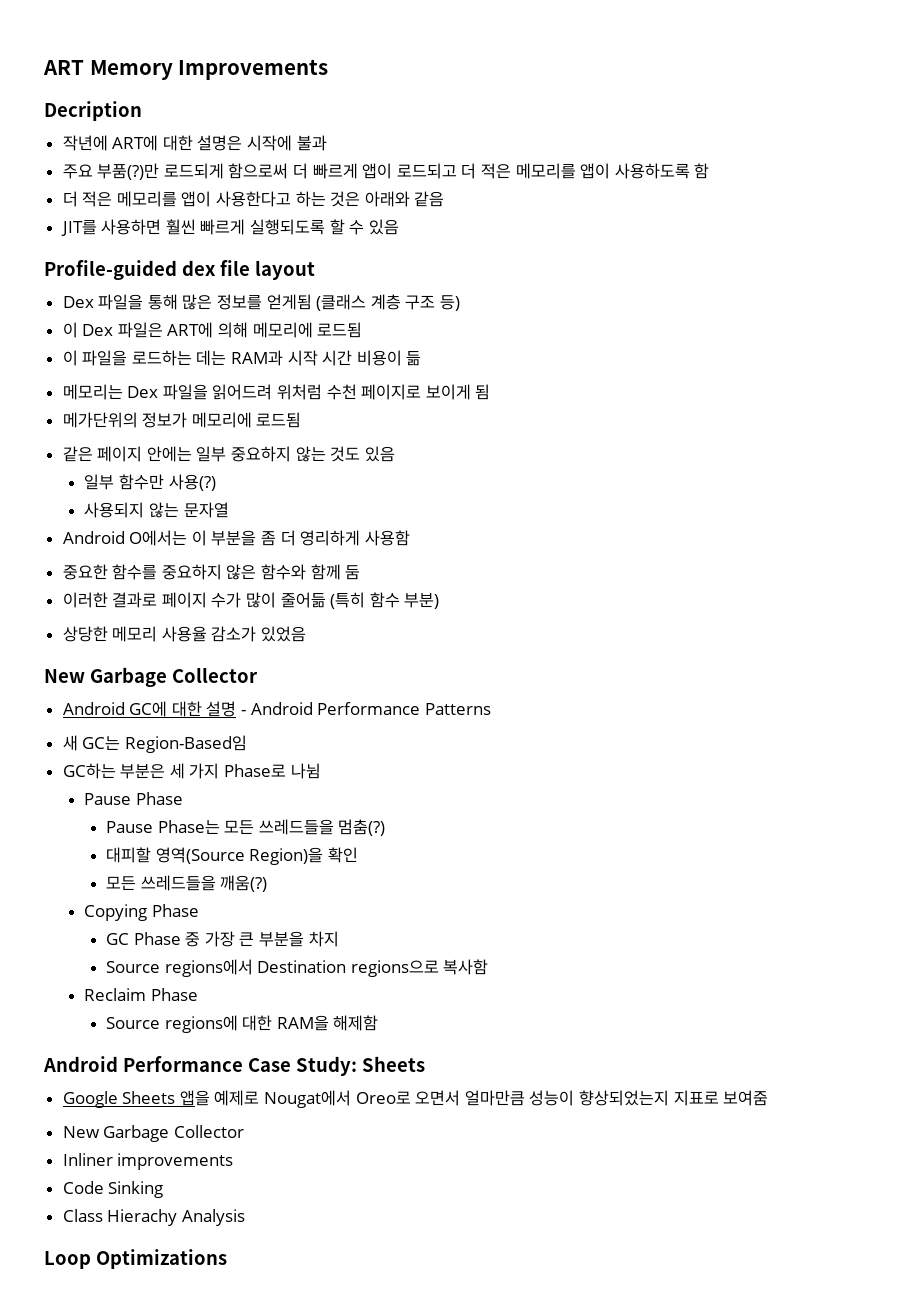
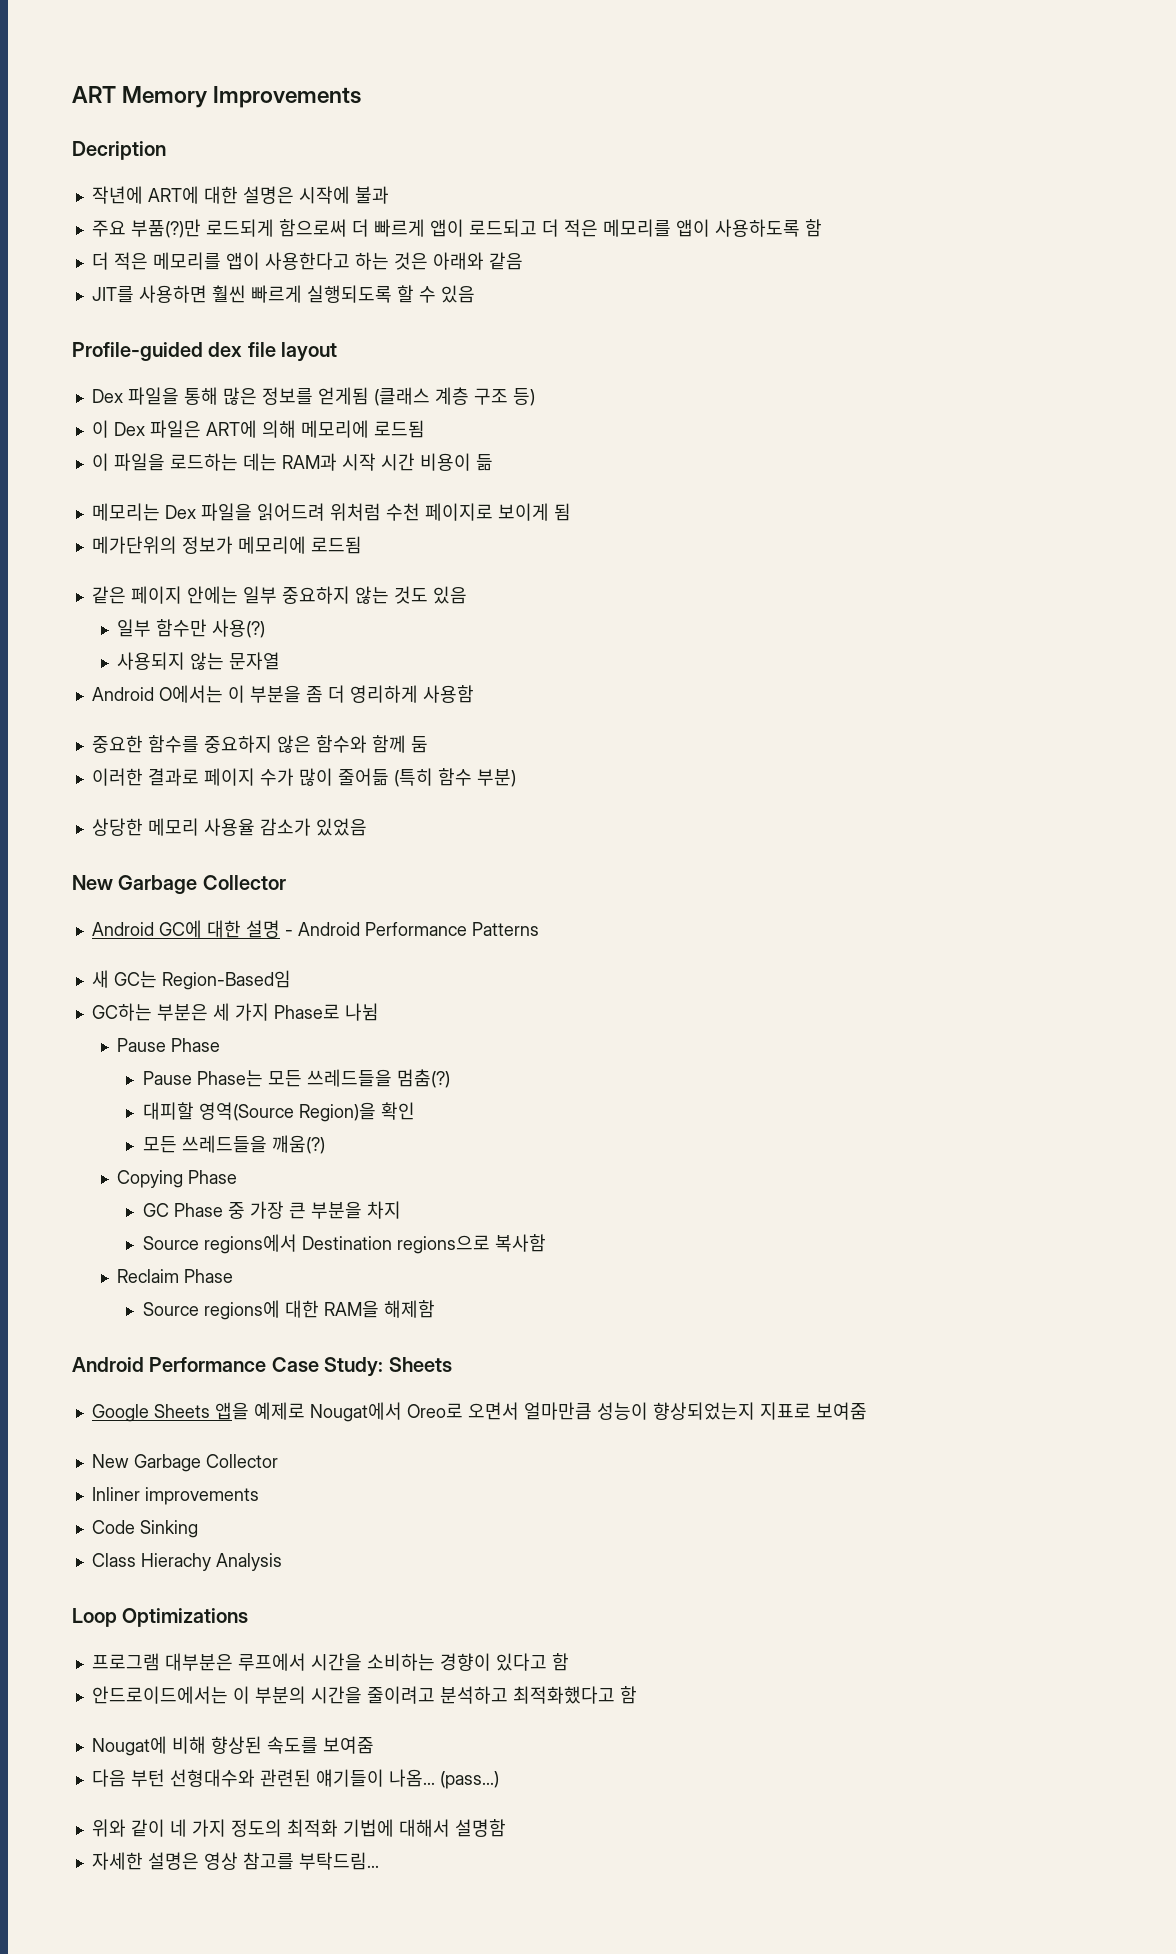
(227, 1259) none -> [91,1653,569,1671] [91,1686,637,1704] [91,1736,374,1756] [91,1769,499,1789] [91,1819,506,1837] [91,1852,379,1870] // 프로그램 대부분은 루프에서 시간을 소비하는 경향이 있다고 함 // 안드로이드에서는 이 부분의 시간을 줄이려고 분석하고 최적화했다고 함 // Nougat에 비해 향상된 속도를 보여줌 // 다음 부턴 선형대수와 관련된 얘기들이 나옴... (pass...) // 위와 같이 네 가지 정도의 최적화 기법에 대해서 설명함 // 자세한 설명은 영상 참고를 부탁드림...

